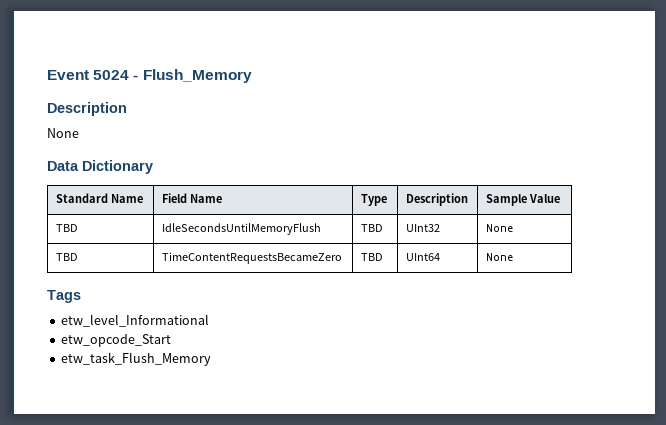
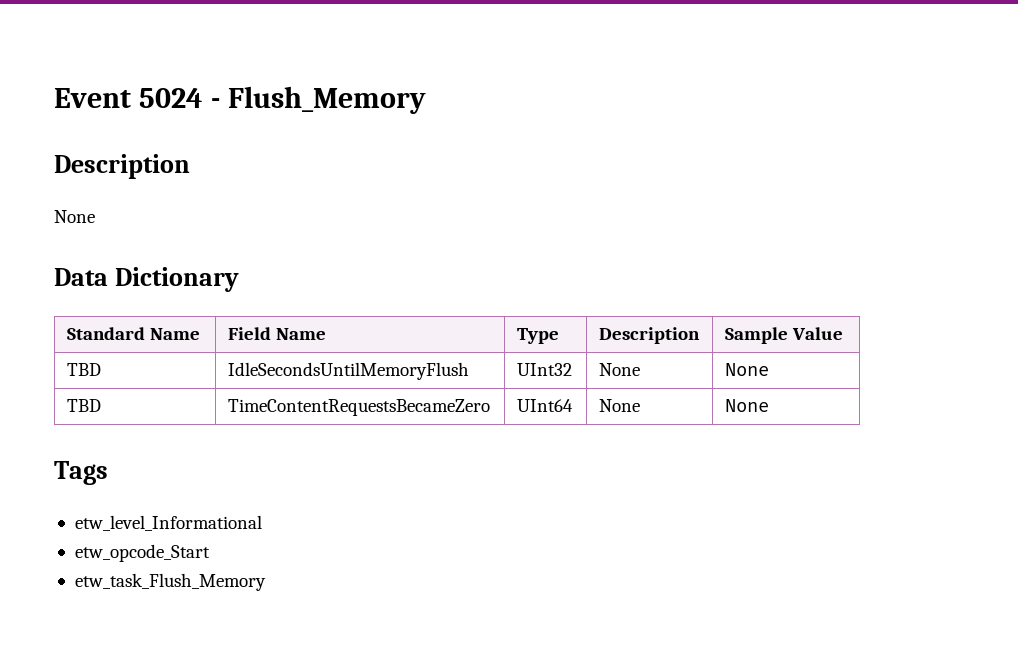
[360,224,383,232] [405,224,440,232] TBD | UInt32 -> [516,363,572,376] [598,363,640,376] UInt32 | None
[360,253,383,261] [405,253,440,261] TBD | UInt64 -> [516,399,573,412] [598,399,640,412] UInt64 | None

